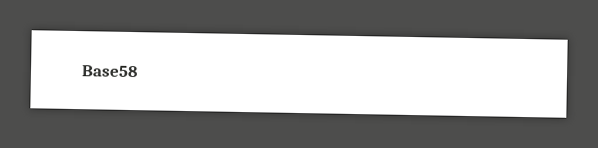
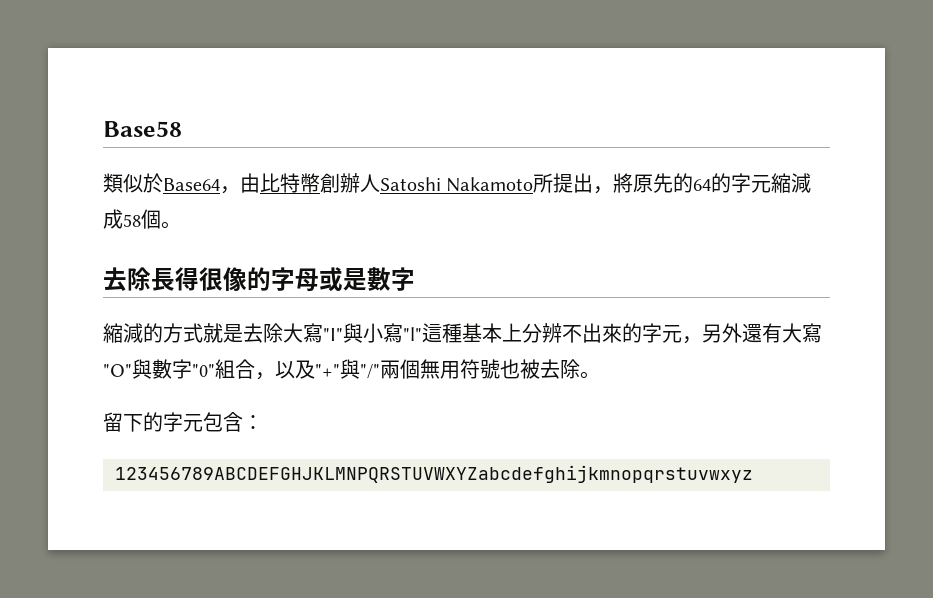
(138, 71) none -> [103,173,812,194] [103,209,181,229] [103,267,415,292] [103,323,822,344] [103,359,600,380] [103,412,263,432] [115,465,753,483] // 類似於Base64，由比特幣創辦人Satoshi Nakamoto所提出，將原先的64的字元縮減成58個。 // 去除長得很像的字母或是數字 // 縮減的方式就是去除大寫"I"與小寫"l"這種基本上分辨不出來的字元，另外還有大寫"O"與數字"0"組合，以及"+"與"/"兩個無用符號也被去除。 // 留下的字元包含： // 123456789ABCDEFGHJKLMNPQRSTUVWXYZabcdefghijkmnopqrstuvwxyz

